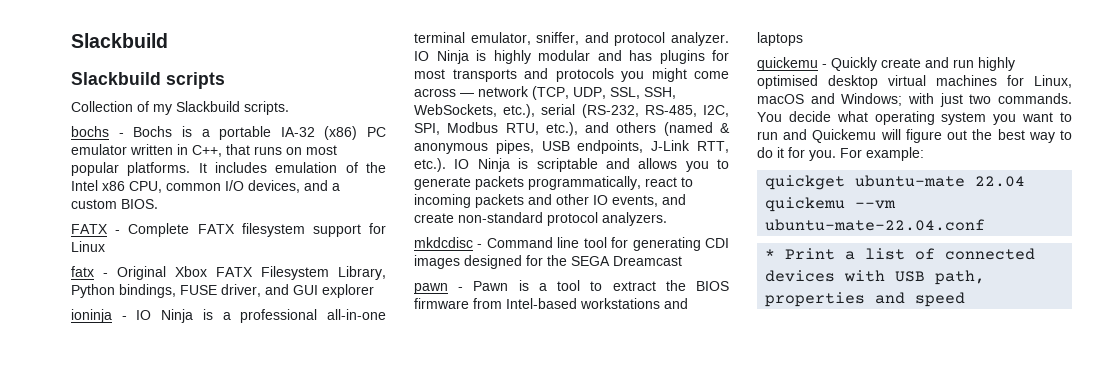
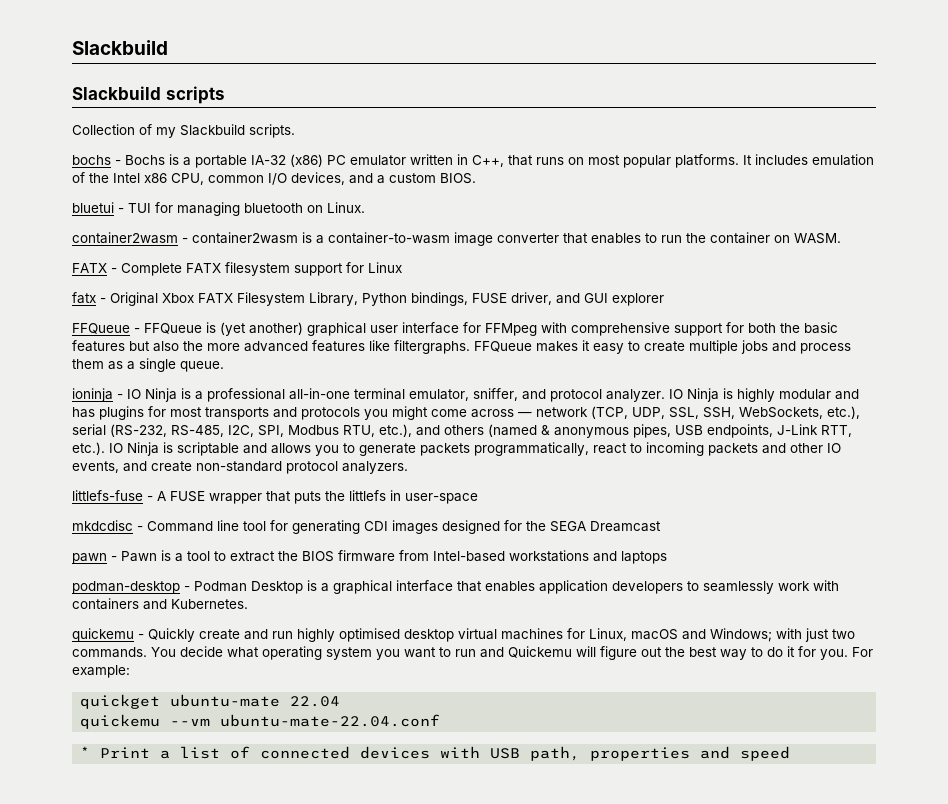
(158, 204) none -> [72,202,365,216] [72,232,841,246] // bluetui - TUI for managing bluetooth on Linux. // container2wasm - container2wasm is a container-to-wasm image converter that enables to run the container on WASM.
(374, 291) none -> [72,322,838,336] [72,340,851,354] [72,358,224,372] // FFQueue - FFQueue is (yet another) graphical user interface for FFMpeg with comprehensive support for both the basic features but also the more advanced features like filtergraphs. FFQueue makes it easy to create multiple jobs and process them as a single queue.
(667, 219) none -> [72,490,478,504] // littlefs-fuse - A FUSE wrapper that puts the littlefs in user-space
(803, 39) none -> [72,580,839,594] [72,598,248,610] // podman-desktop - Podman Desktop is a graphical interface that enables application developers to seamlessly work with containers and Kubernetes.

